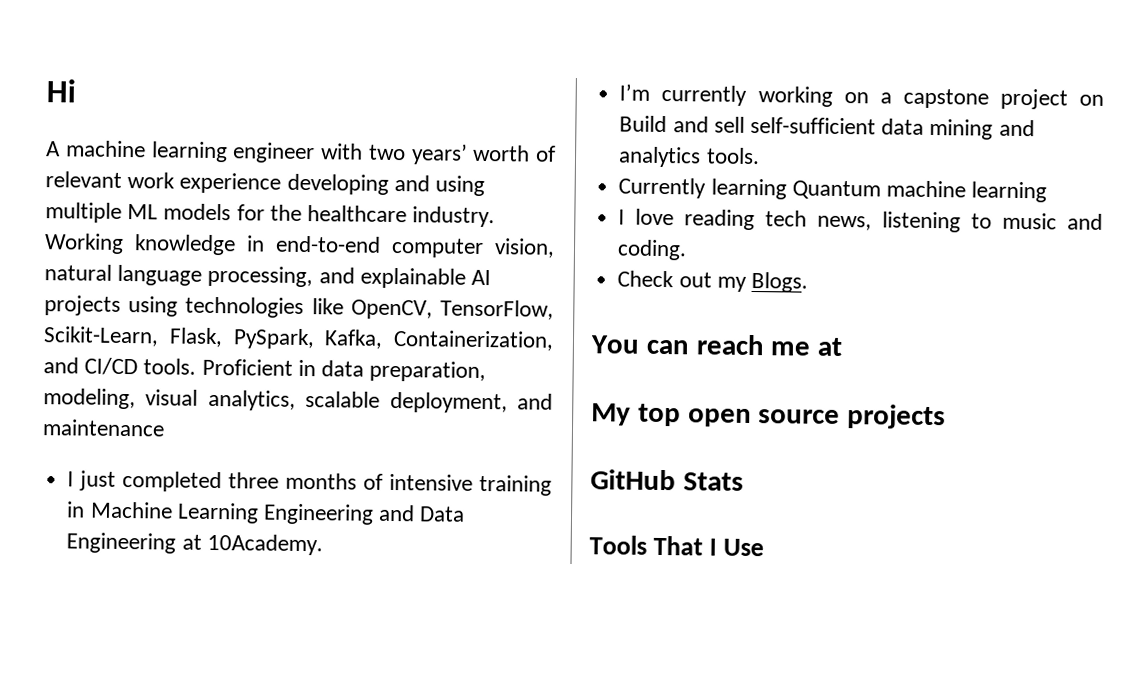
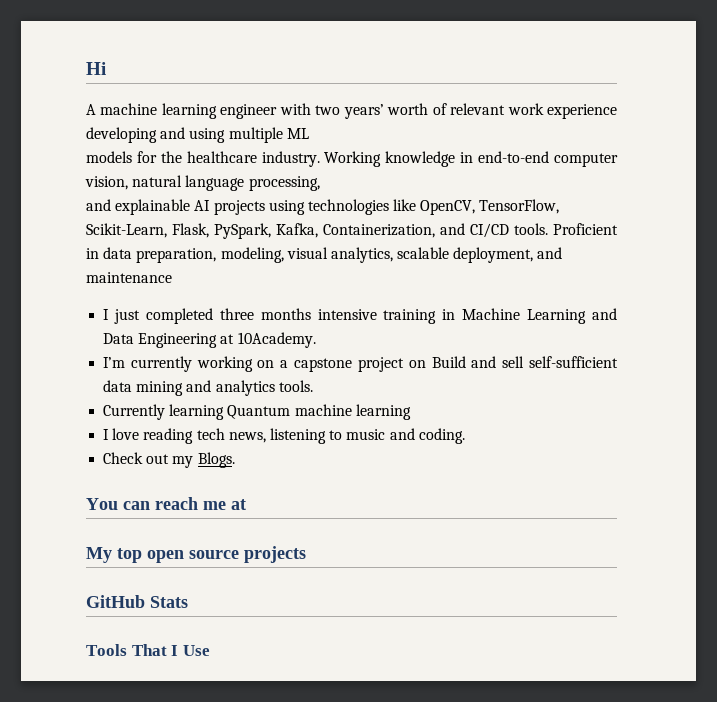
(159, 212) none -> (309, 133) //
(314, 276) none -> (320, 183) //
[363,473,384,490] of -> (311, 314) none
[262,503,374,525] Engineering -> (587, 316) none

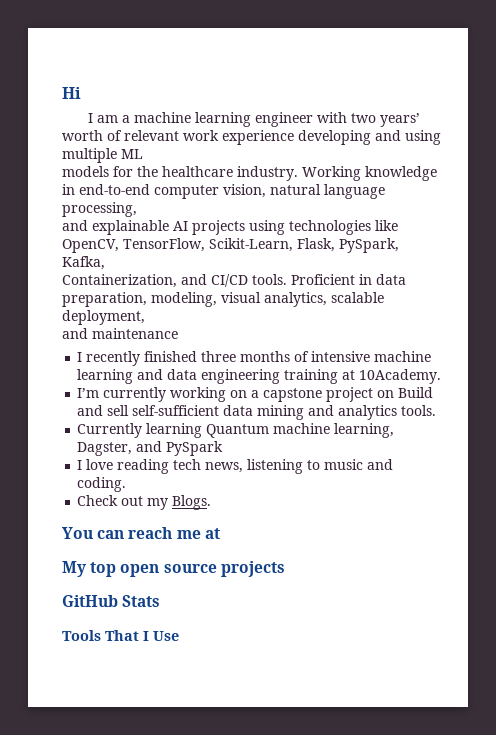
[86,104,96,115] A -> [87,113,130,123] I am a
(318, 230) none -> (105, 263) //
(534, 255) none -> (145, 317) //
[113,308,617,324] [103,333,218,348] just completed three months intensive training in Machine Learning and Data Engineering -> [86,351,432,366] [77,369,339,384] recently finished three months of intensive machine learning and data engineering training
[355,404,411,420] learning -> [334,423,395,438] [77,441,224,456] learning, Dagster, and PySpark

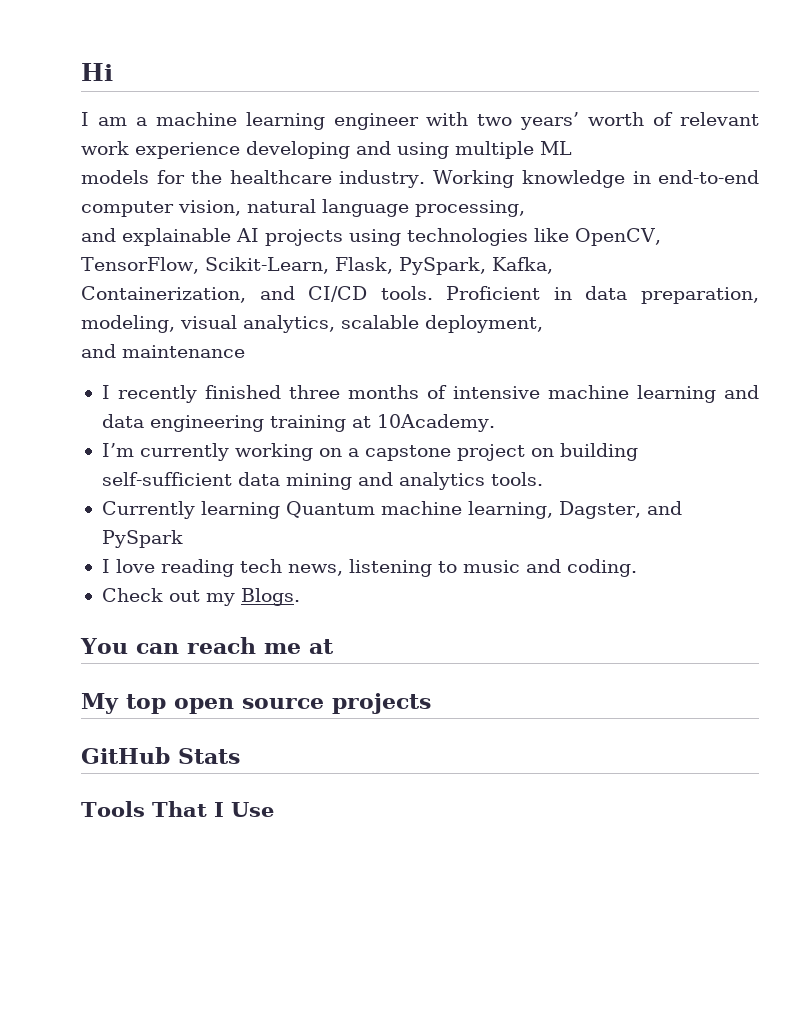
[398,387,434,398] [77,405,130,416] Build and sell -> [559,443,638,461] building

